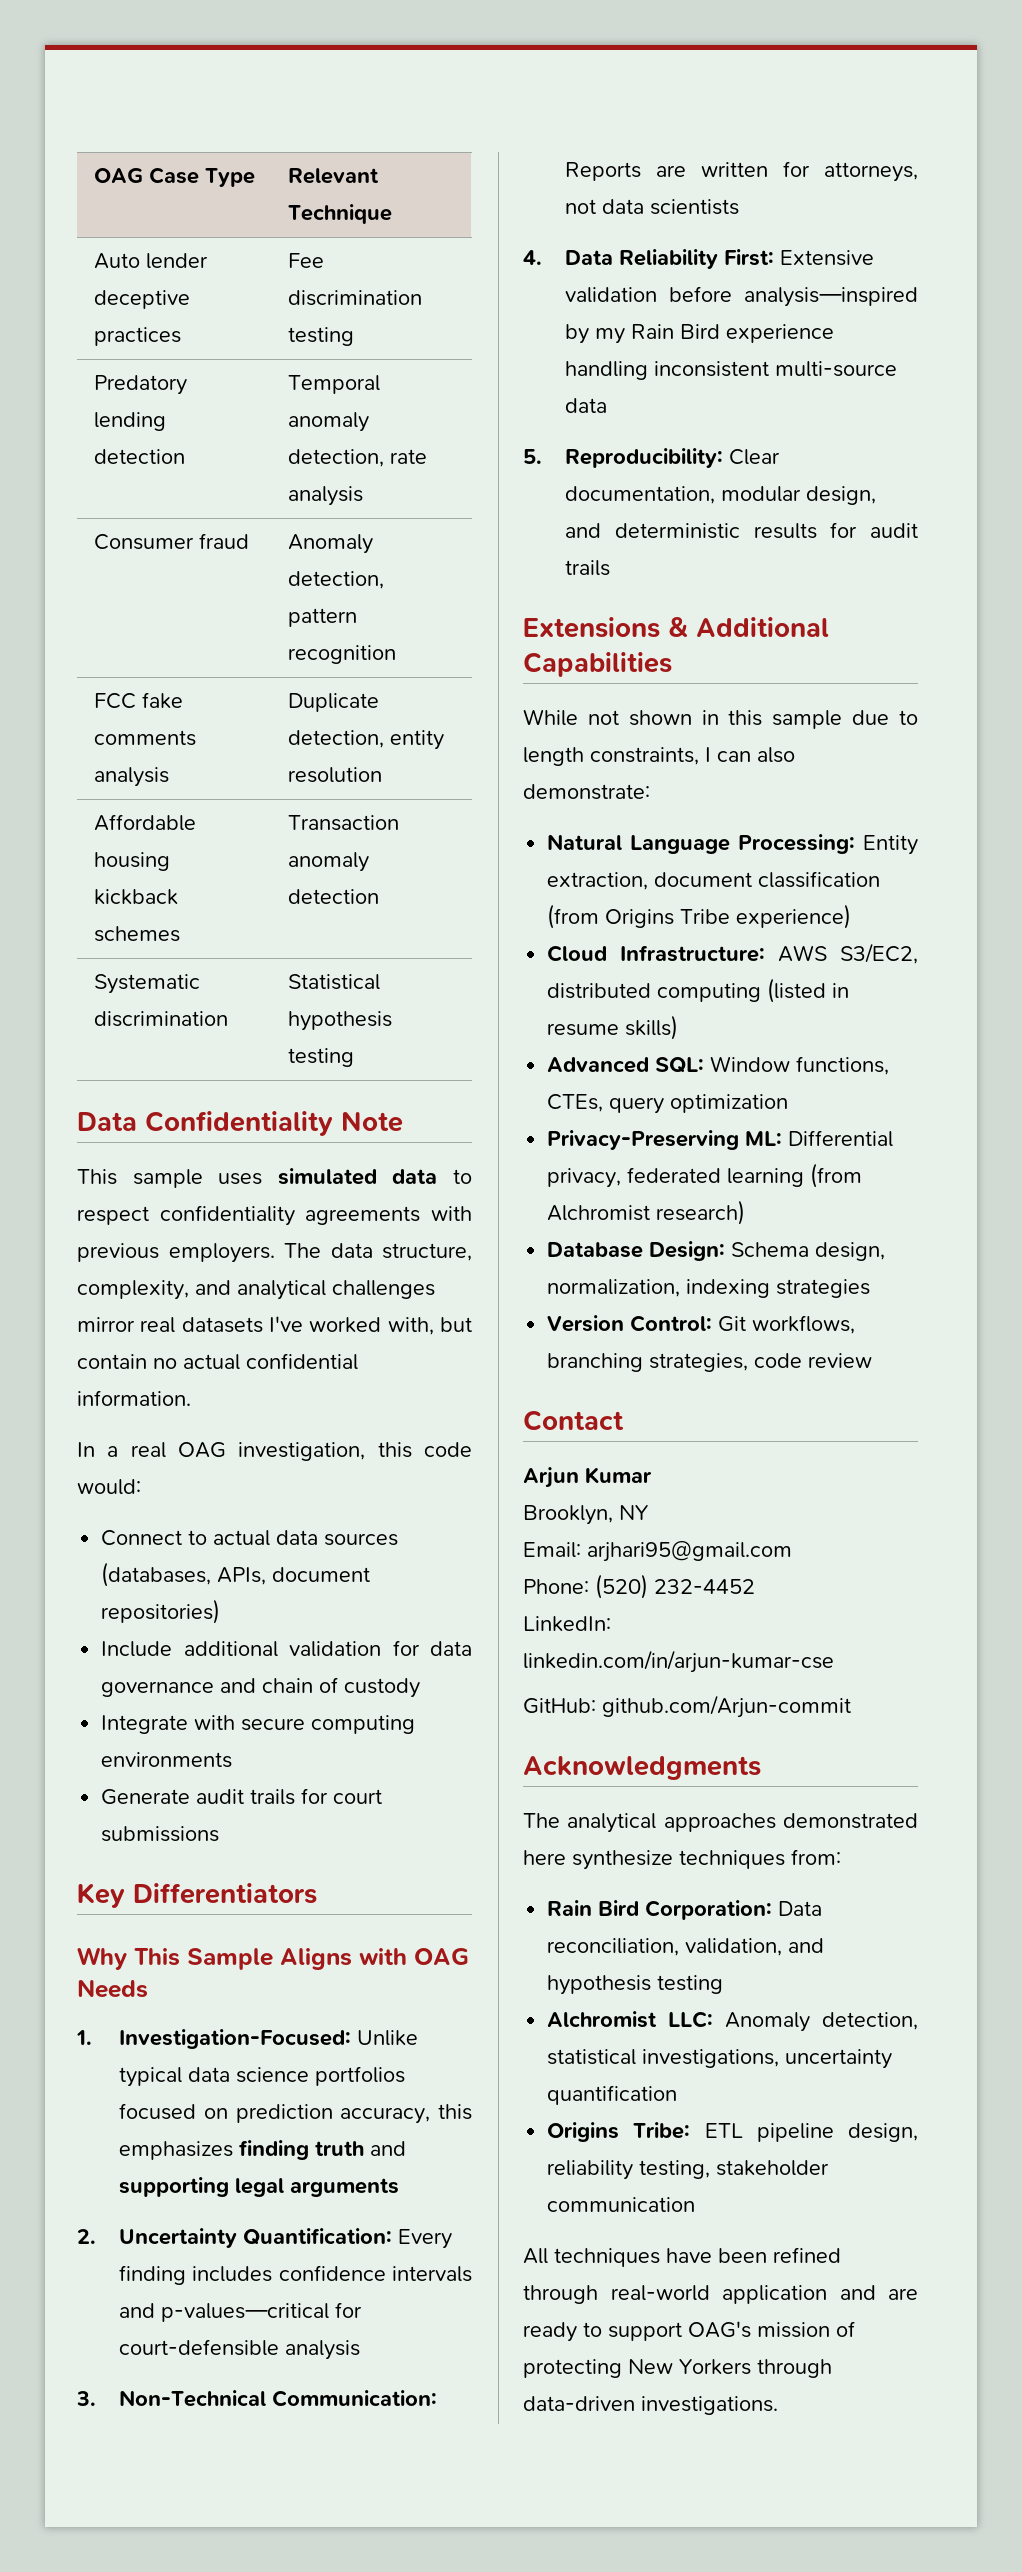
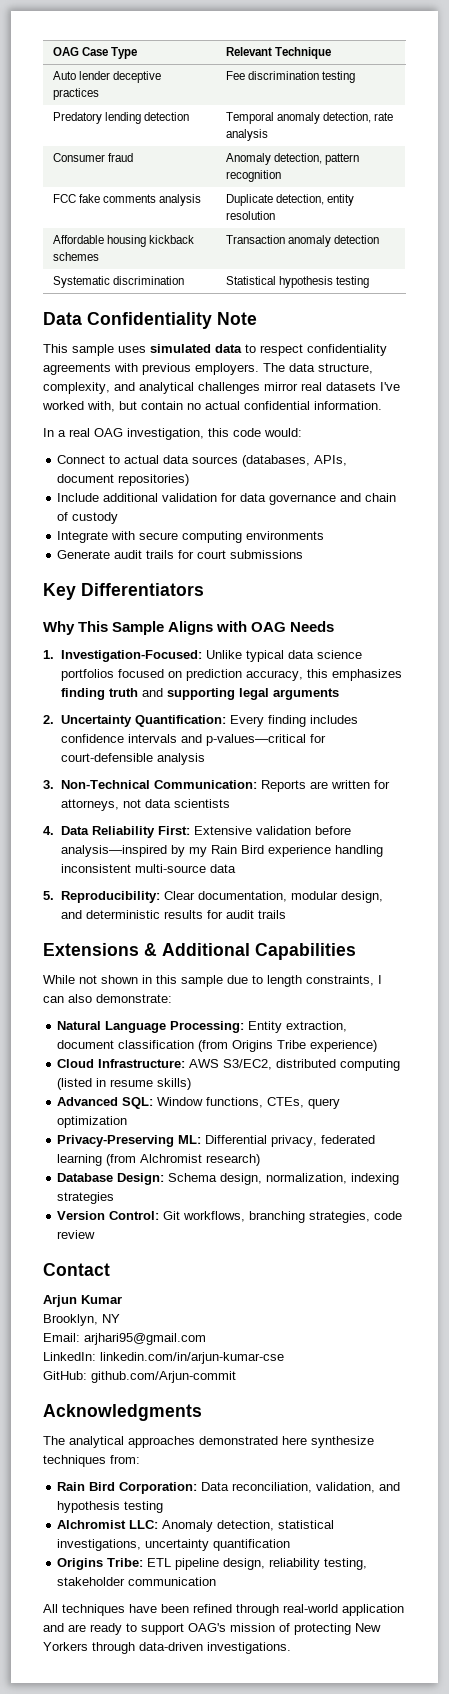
[523,1574,755,1599] // Phone: (520) 232-4452 -> (206, 1339) none

